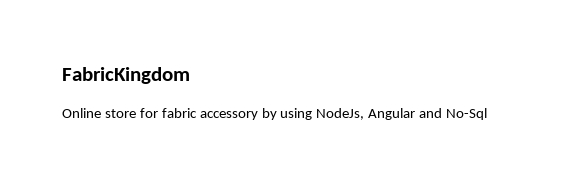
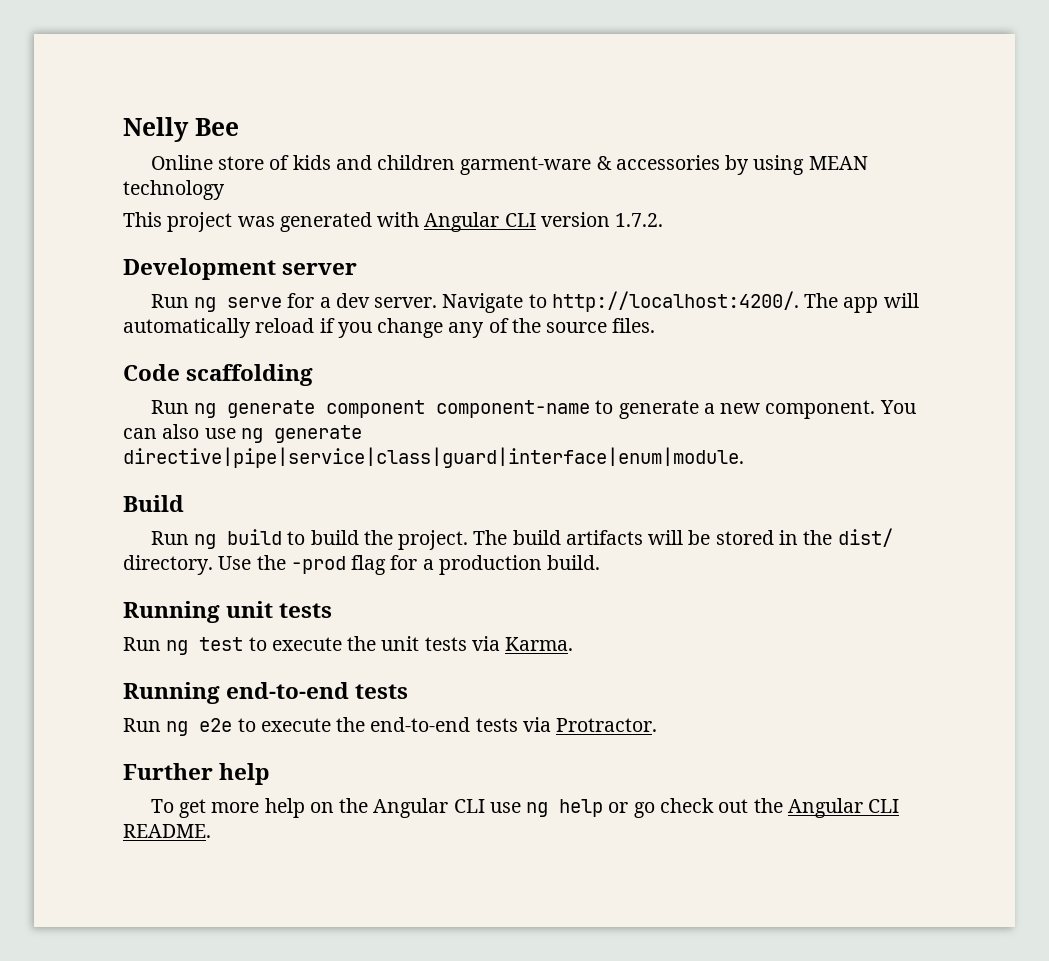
[62,67,190,84] FabricKingdom -> [123,117,239,142] Nelly Bee
[139,108,488,120] for fabric accessory by using NodeJs, Angular and No-Sql -> [269,155,868,175] [123,180,225,200] [123,212,664,232] [123,258,358,280] [150,291,919,313] [123,318,656,338] [123,364,314,386] [150,400,916,419] [123,424,362,443] [123,447,744,468] [123,495,184,512] [150,528,893,550] [123,555,601,575] [123,601,333,623] [123,636,574,655] [123,682,409,704] [123,717,658,736] [123,763,271,785] [150,798,900,818] [123,824,211,838] of kids and children garment-ware & accessories by using MEAN technology // This project was generated with Angular CLI version 1.7.2. // Development server // Run ng serve for a dev server. Navigate to http://localhost:4200/. The app will automatically reload if you change any of the source files. // Code scaffolding // Run ng generate component component-name to generate a new component. You can also use ng generate directive|pipe|service|class|guard|interface|enum|module. // Build // Run ng build to build the project. The build artifacts will be stored in the dist/ directory. Use the -prod flag for a production build. // Running unit tests // Run ng test to execute the unit tests via Karma. // Running end-to-end tests // Run ng e2e to execute the end-to-end tests via Protractor. // Further help // To get more help on the Angular CLI use ng help or go check out the Angular CLI README.

